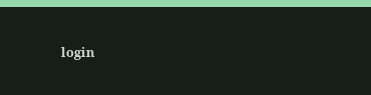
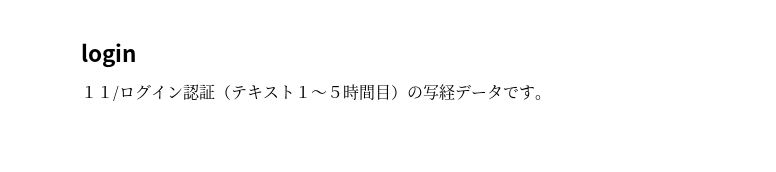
(95, 53) none -> [81,84,551,101] // １１/ログイン認証（テキスト１〜５時間目）の写経データです。

